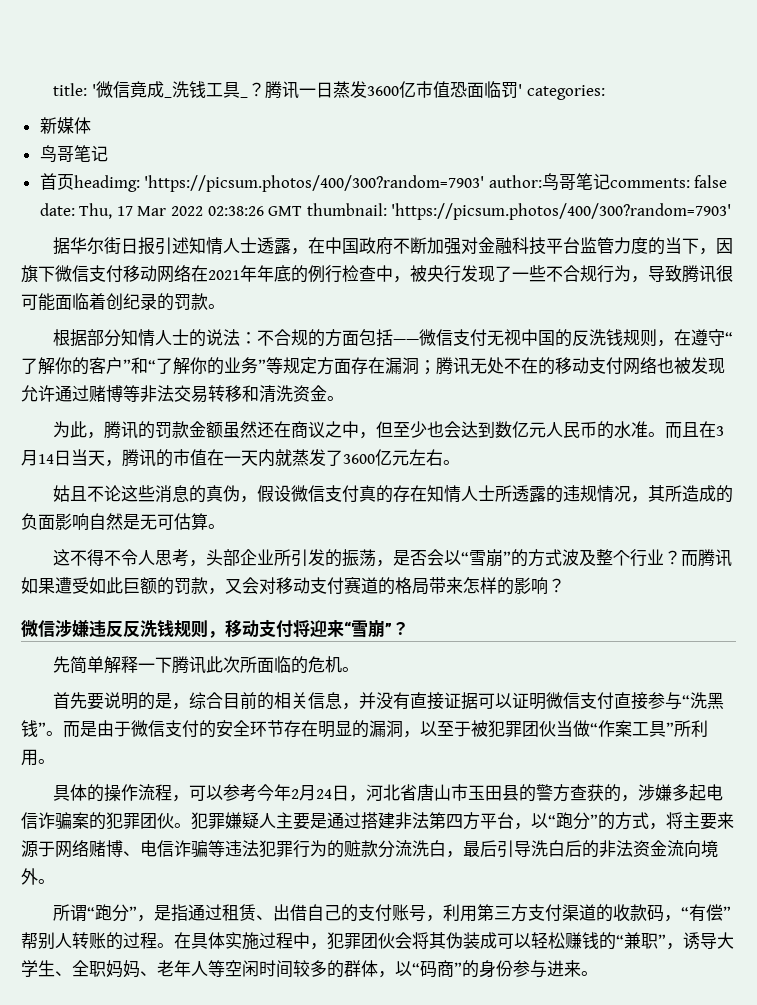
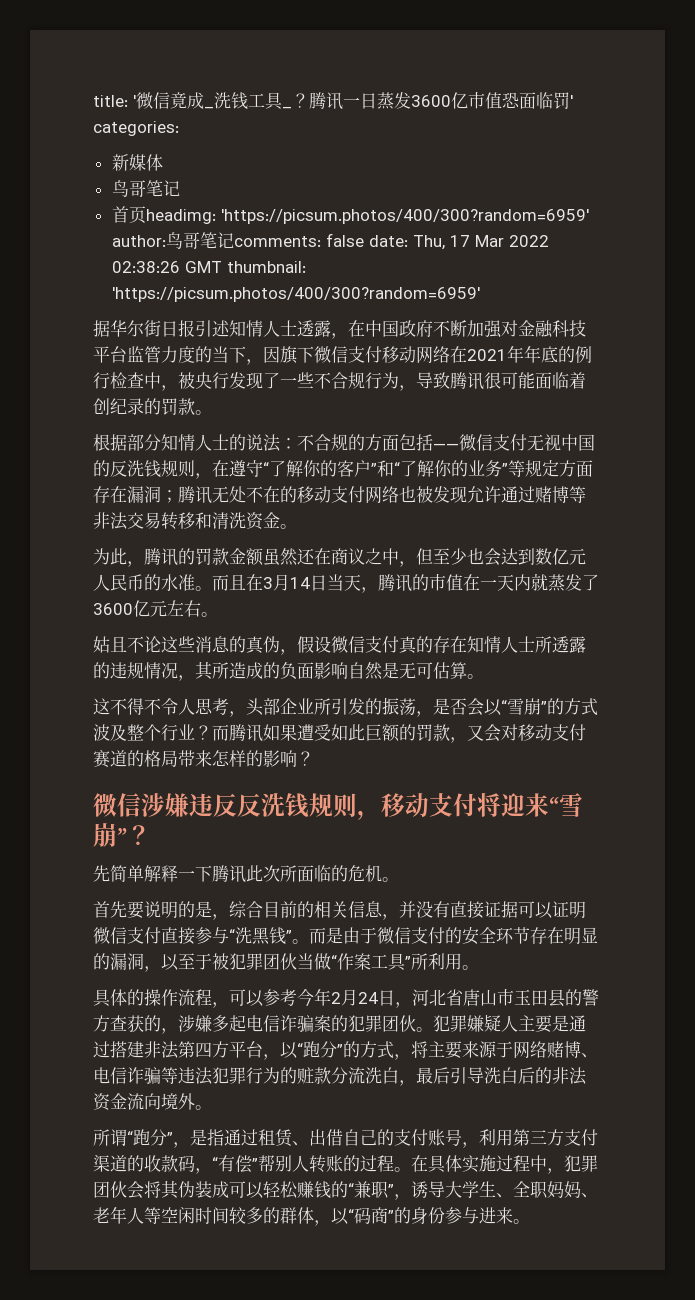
[144,175,485,192] 'https://picsum.photos/400/300?random=7903' -> [220,209,589,224] 'https://picsum.photos/400/300?random=6959'
[391,203,732,220] 'https://picsum.photos/400/300?random=7903' -> [111,287,480,302] 'https://picsum.photos/400/300?random=6959'

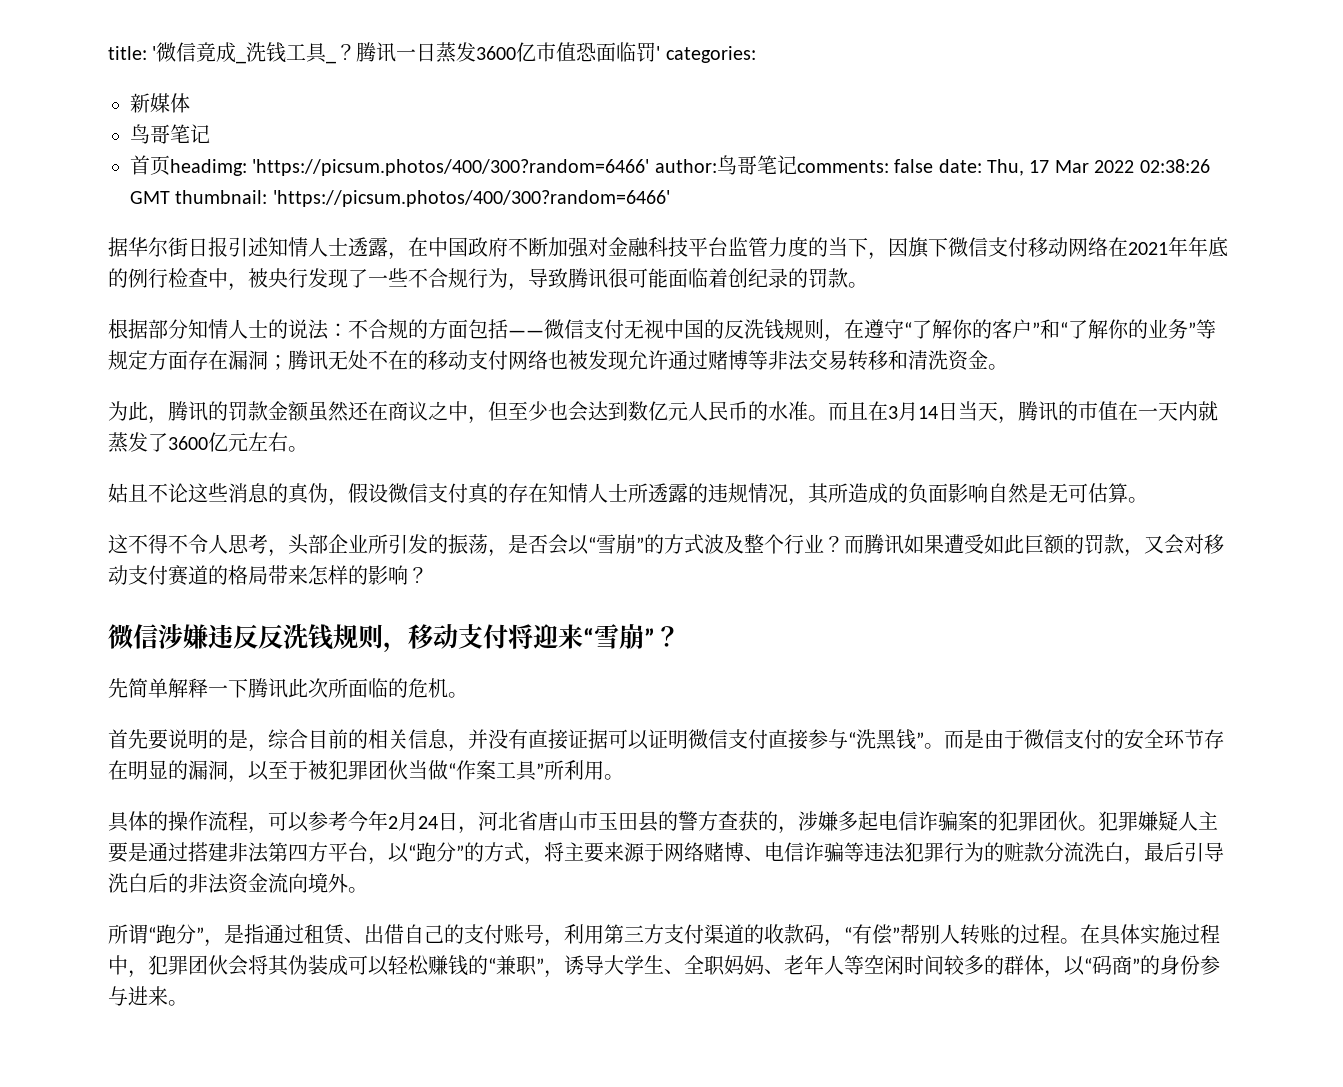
[220,209,589,224] 'https://picsum.photos/400/300?random=6959' -> [252,159,650,176] 'https://picsum.photos/400/300?random=6466'
[111,287,480,302] 'https://picsum.photos/400/300?random=6959' -> [272,190,670,207] 'https://picsum.photos/400/300?random=6466'

